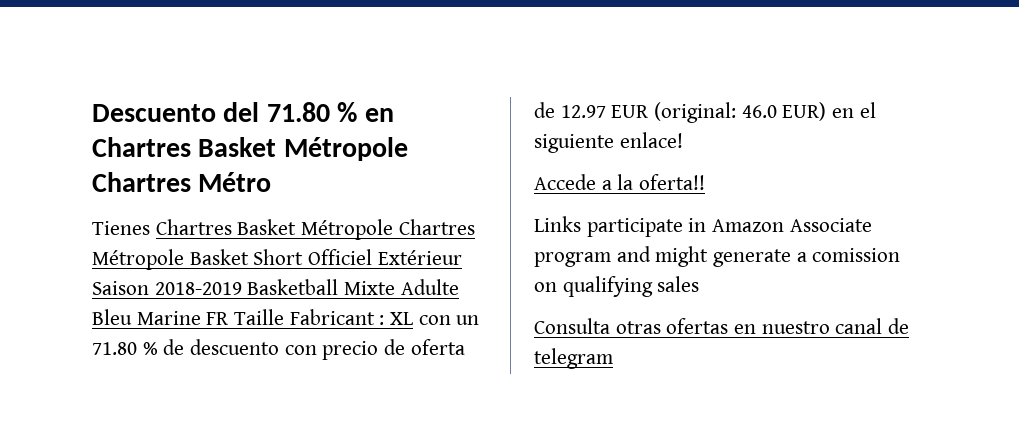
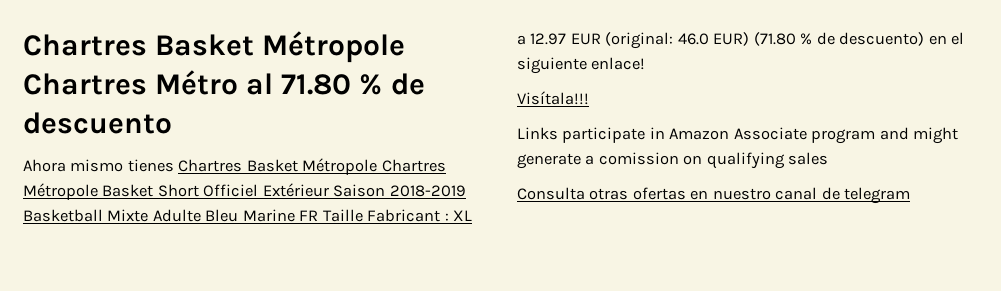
[92,102,394,122] Descuento del 71.80 % en -> (23, 45) none
[92,221,150,235] // Tienes -> [246,73,425,95] [23,112,172,134] [23,159,174,172] al 71.80 % de descuento // Ahora mismo tienes
[418,315,480,325] [92,339,465,360] [534,102,555,118] con un 71.80 % de descuento con precio de oferta de -> [517,35,526,45] a
(827, 111) none -> [753,32,925,46] (71.80 % de descuento)
[534,174,706,190] Accede a la oferta!! -> [517,91,589,105] Visítala!!!

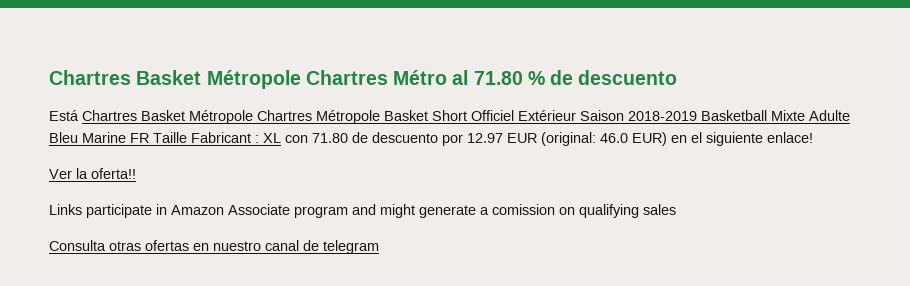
[23,159,174,172] Ahora mismo tienes -> [49,110,79,121] Está
[517,35,526,45] a -> [285,132,463,146] con 71.80 de descuento por
[753,32,925,46] (71.80 % de descuento) -> (667, 139) none
[517,91,589,105] Visítala!!! -> [49,168,136,179] Ver la oferta!!

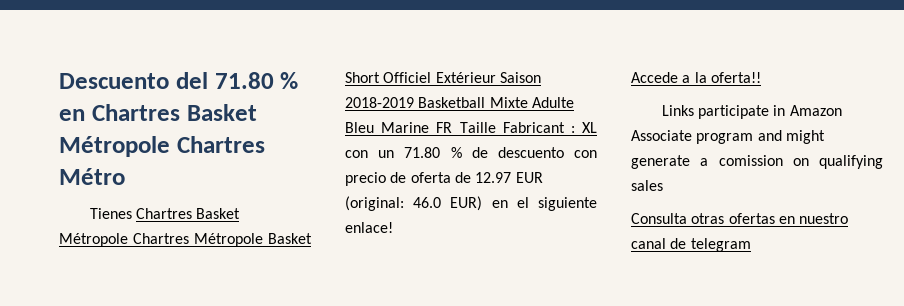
(49, 77) none -> [59,72,299,89] [59,109,85,121] Descuento del 71.80 % en
[452,70,678,85] [49,110,79,121] al 71.80 % de descuento // Está -> [89,208,132,219] // Tienes
[312,132,463,146] 71.80 de descuento por -> [378,147,597,158] [345,172,471,186] un 71.80 % de descuento con precio de oferta de
[49,169,72,179] Ver -> [631,72,691,83] Accede a

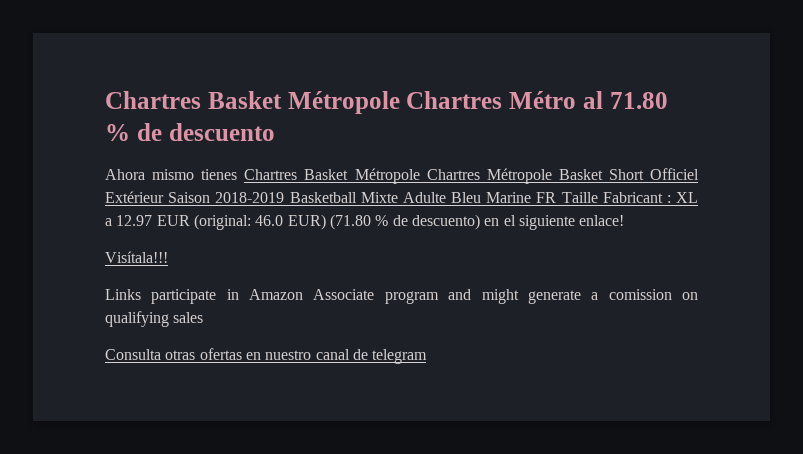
[59,72,299,89] [59,109,85,121] Descuento del 71.80 % en -> (105, 100) none
[89,208,132,219] // Tienes -> [582,91,668,109] [105,123,275,141] [105,169,238,180] al 71.80 % de descuento // Ahora mismo tienes
[345,147,597,158] [345,172,471,186] con un 71.80 % de descuento con precio de oferta de -> [105,218,112,226] a
(483, 203) none -> [329,214,480,230] (71.80 % de descuento)
[631,72,761,83] Accede a la oferta!! -> [105,251,168,263] Visítala!!!

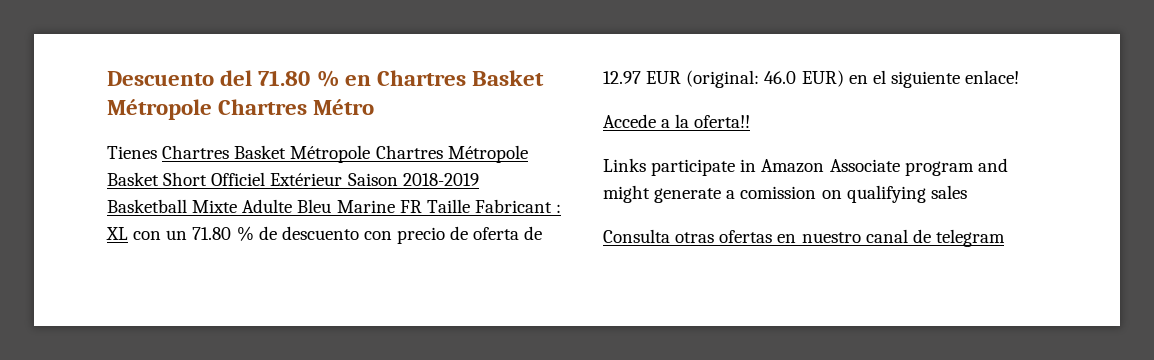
(105, 100) none -> [107,70,371,87] Descuento del 71.80 % en
[582,91,668,109] [105,123,275,141] [105,169,238,180] al 71.80 % de descuento // Ahora mismo tienes -> [107,146,157,159] // Tienes
[105,218,112,226] a -> [133,226,543,244] con un 71.80 % de descuento con precio de oferta de
[329,214,480,230] (71.80 % de descuento) -> (844, 78) none
[105,251,168,263] Visítala!!! -> [603,114,751,128] Accede a la oferta!!

